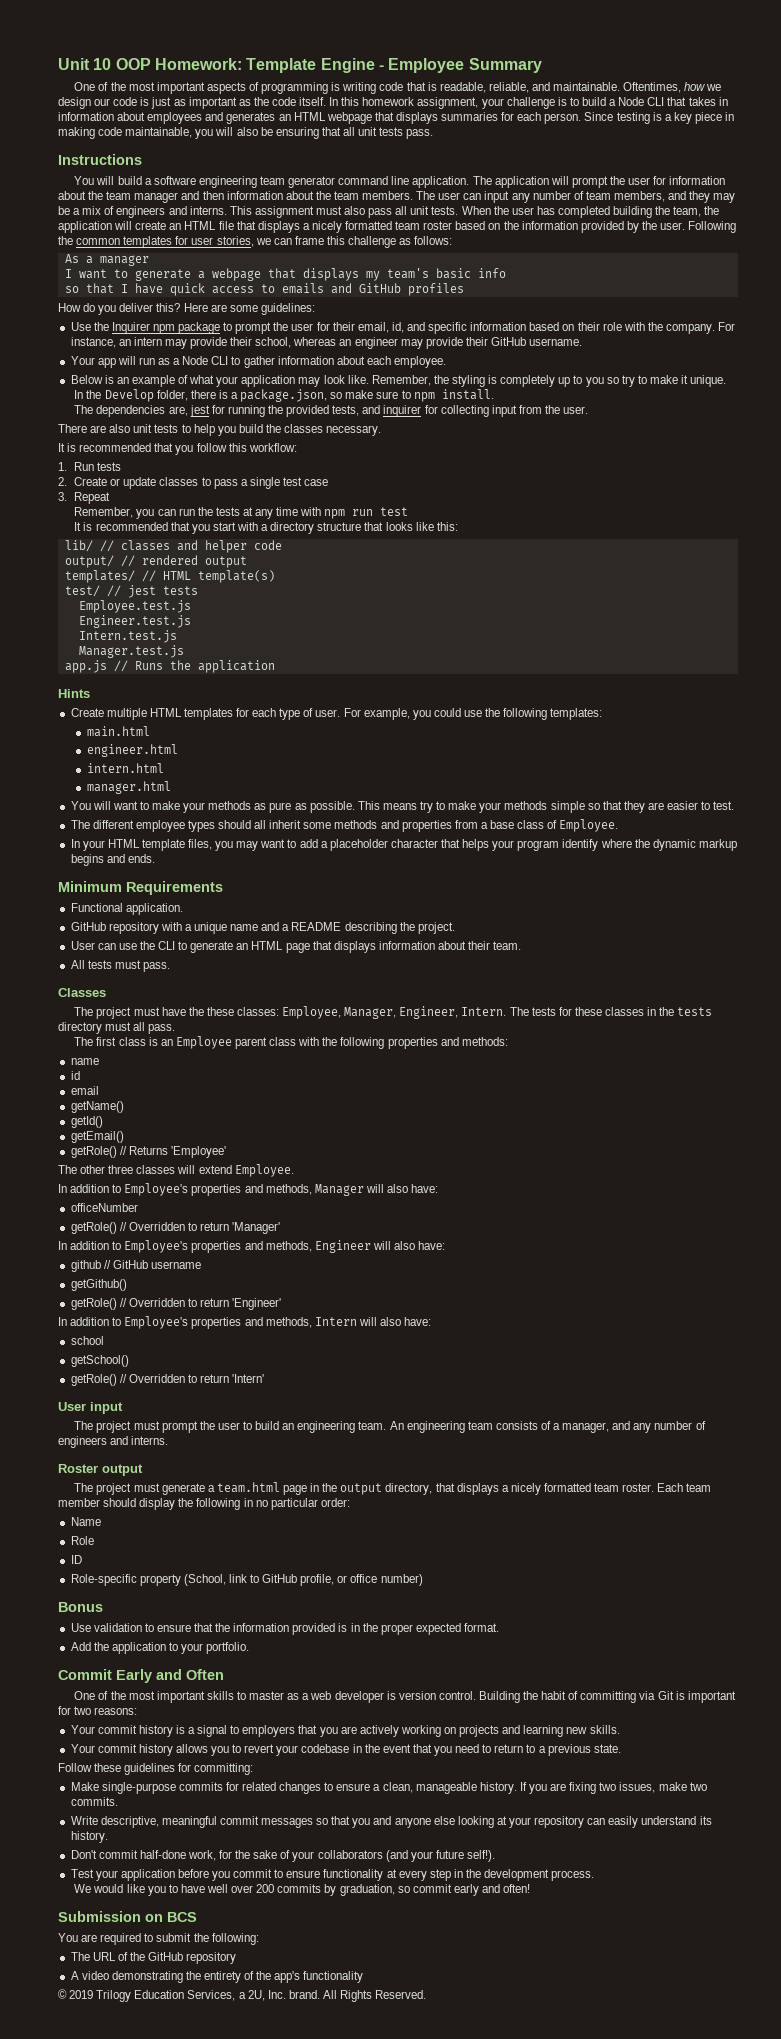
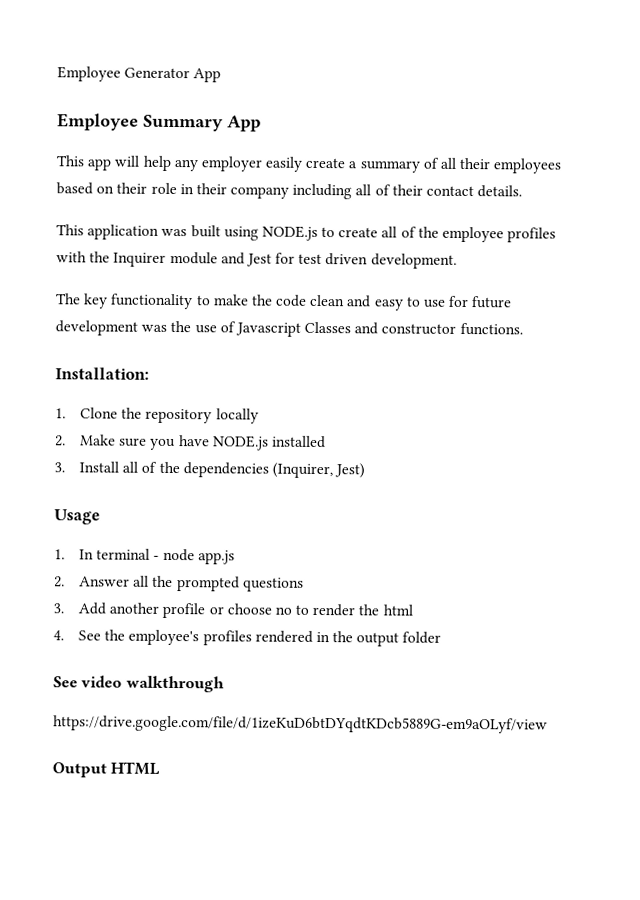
[58,58,542,73] [74,82,722,94] [58,97,728,109] [58,112,735,124] [58,127,434,139] [58,154,142,165] [74,176,726,188] [58,191,736,203] [58,206,720,218] [58,221,737,233] [58,236,453,248] [64,254,149,266] [64,268,506,281] [64,283,464,296] [58,303,315,315] [70,322,736,334] [70,337,583,349] [70,356,447,368] [70,375,727,387] [74,389,494,402] [74,405,589,417] [58,424,382,436] [58,443,297,455] [58,462,122,471] [58,477,329,489] [58,492,111,504] [74,507,409,519] [74,522,458,534] [64,540,282,553] [64,555,247,568] [64,570,275,583] [64,585,198,598] [78,600,191,613] [78,615,191,628] [78,630,177,643] [78,645,184,658] [64,660,275,673] [58,689,90,698] [70,708,603,720] [86,726,150,737] [86,744,178,757] [86,763,164,773] [86,781,171,794] [70,801,735,813] [70,819,619,832] [70,839,737,851] [70,854,155,866] [58,881,223,895] [70,903,183,915] [70,922,455,934] [70,941,522,953] [70,960,170,972] [58,988,106,997] [74,1006,713,1019] [58,1022,176,1034] [74,1036,508,1049] [70,1058,99,1065] [70,1071,80,1080] [70,1086,99,1095] [70,1101,124,1113] [70,1116,103,1128] [70,1131,124,1143] [70,1146,226,1158] [58,1164,294,1177] [58,1183,439,1196] [70,1203,138,1212] [70,1222,281,1234] [58,1240,446,1253] [70,1260,201,1272] [70,1279,127,1291] [70,1298,282,1310] [58,1316,432,1329] [70,1336,104,1345] [70,1355,129,1367] [70,1374,265,1386] [58,1402,123,1414] [74,1421,706,1433] [58,1436,169,1448] [58,1464,143,1476] [74,1482,712,1495] [58,1498,350,1510] [70,1517,101,1526] [70,1536,94,1545] [70,1555,82,1564] [70,1574,423,1586] [58,1602,103,1612] [70,1623,500,1635] [70,1642,250,1654] [58,1669,224,1683] [74,1691,736,1703] [58,1706,138,1715] [70,1725,620,1737] [70,1744,621,1756] [58,1763,254,1775] [70,1782,707,1794] [70,1797,118,1806] [70,1816,712,1828] [70,1831,108,1843] [70,1850,496,1862] [70,1869,595,1881] [74,1884,531,1896] [58,1911,197,1922] [58,1933,259,1945] [70,1952,237,1964] [70,1971,364,1983] [58,1989,427,2002] Unit 10 OOP Homework: Template Engine - Employee Summary // One of the most important aspects of programming is writing code that is readable, reliable, and maintainable. Oftentimes, how we design our code is just as important as the code itself. In this homework assignment, your challenge is to build a Node CLI that takes in information about employees and generates an HTML webpage that displays summaries for each person. Since testing is a key piece in making code maintainable, you will also be ensuring that all unit tests pass. // Instructions // You will build a software engineering team generator command line application. The application will prompt the user for information about the team manager and then information about the team members. The user can input any number of team members, and they may be a mix of engineers and interns. This assignment must also pass all unit tests. When the user has completed building the team, the application will create an HTML file that displays a nicely formatted team roster based on the information provided by the user. Following the common templates for user stories, we can frame this challenge as follows: // As a manager // I want to generate a webpage that displays my team's basic info // so that I have quick access to emails and GitHub profiles // How do you deliver this? Here are some guidelines: // Use the Inquirer npm package to prompt the user for their email, id, and specific information based on their role with the company. For instance, an intern may provide their school, whereas an engineer may provide their GitHub username. // Your app will run as a Node CLI to gather information about each employee. // Below is an example of what your application may look like. Remember, the styling is completely up to you so try to make it unique. // In the Develop folder, there is a package.json, so make sure to npm install. // The dependencies are, jest for running the provided tests, and inquirer for collecting input from the user. // There are also unit tests to help you build the classes necessary. // It is recommended that you follow this workflow: // 1. Run tests // 2. Create or update classes to pass a single test case // 3. Repeat // Remember, you can run the tests at any time with npm run test // It is recommended that you start with a directory structure that looks like this: // lib/ // classes and helper code // output/ // rendered output // templates/ // HTML template(s) // test/ // jest tests // Employee.test.js // Engineer.test.js // Intern.test.js // Manager.test.js // app.js // Runs the application // Hints // Create multiple HTML templates for each type of user. For example, you could use the following templates: // main.html // engineer.html // intern.html // manager.html // You will want to make your methods as pure as possible. This means try to make your methods simple so that they are easier to test. // The different employee types should all inherit some methods and properties from a base class of Employee. // In your HTML template files, you may want to add a placeholder character that helps your program identify where the dynamic markup begins and ends. // Minimum Requirements // Functional application. // GitHub repository with a unique name and a README describing the project. // User can use the CLI to generate an HTML page that displays information about their team. // All tests must pass. // Classes // The project must have the these classes: Employee, Manager, Engineer, Intern. The tests for these classes in the tests directory must all pass. // The first class is an Employee parent class with the following properties and methods: // name // id // email // getName() // getId() // getEmail() // getRole() // Returns 'Employee' // The other three classes will extend Employee. // In addition to Employee's properties and methods, Manager will also have: // officeNumber // getRole() // Overridden to return 'Manager' // In addition to Employee's properties and methods, Engineer will also have: // github // GitHub username // getGithub() // getRole() // Overridden to return 'Engineer' // In addition to Employee's properties and methods, Intern will also have: // school // getSchool() // getRole() // Overridden to return 'Intern' // User input // The project must prompt the user to build an engineering team. An engineering team consists of a manager, and any number of engineers and interns. // Roster output // The project must generate a team.html page in the output directory, that displays a nicely formatted team roster. Each team member should display the following in no particular order: // Name // Role // ID // Role-specific property (School, link to GitHub profile, or office number) // Bonus // Use validation to ensure that the information provided is in the proper expected format. // Add the application to your portfolio. // Commit Early and Often // One of the most important skills to master as a web developer is version control. Building the habit of committing via Git is important for two reasons: // Your commit history is a signal to employers that you are actively working on projects and learning new skills. // Your commit history allows you to revert your codebase in the event that you need to return to a previous state. // Follow these guidelines for committing: // Make single-purpose commits for related changes to ensure a clean, manageable history. If you are fixing two issues, make two commits. // Write descriptive, meaningful commit messages so that you and anyone else looking at your repository can easily understand its history. // Don't commit half-done work, for the sake of your collaborators (and your future self!). // Test your application before you commit to ensure functionality at every step in the development process. // We would like you to have well over 200 commits by graduation, so commit early and often! // Submission on BCS // You are required to submit the following: // The URL of the GitHub repository // A video demonstrating the entirety of the app's functionality // © 2019 Trilogy Education Services, a 2U, Inc. brand. All Rights Reserved. -> [57,66,222,83] [57,113,261,132] [56,155,562,174] [56,182,523,200] [56,224,557,243] [56,251,457,269] [55,293,513,311] [55,320,523,337] [55,367,149,380] [55,407,259,424] [55,434,326,451] [54,461,366,479] [54,509,100,525] [54,548,235,565] [54,575,304,592] [53,602,413,619] [53,629,442,647] [53,675,225,693] [53,715,548,734] [52,761,161,778] Employee Generator App // Employee Summary App // This app will help any employer easily create a summary of all their employees based on their role in their company including all of their contact details. // This application was built using NODE.js to create all of the employee profiles with the Inquirer module and Jest for test driven development. // The key functionality to make the code clean and easy to use for future development was the use of Javascript Classes and constructor functions. // Installation: // 1. Clone the repository locally // 2. Make sure you have NODE.js installed // 3. Install all of the dependencies (Inquirer, Jest) // Usage // 1. In terminal - node app.js // 2. Answer all the prompted questions // 3. Add another profile or choose no to render the html // 4. See the employee's profiles rendered in the output folder // See video walkthrough // https://drive.google.com/file/d/1izeKuD6btDYqdtKDcb5889G-em9aOLyf/view // Output HTML

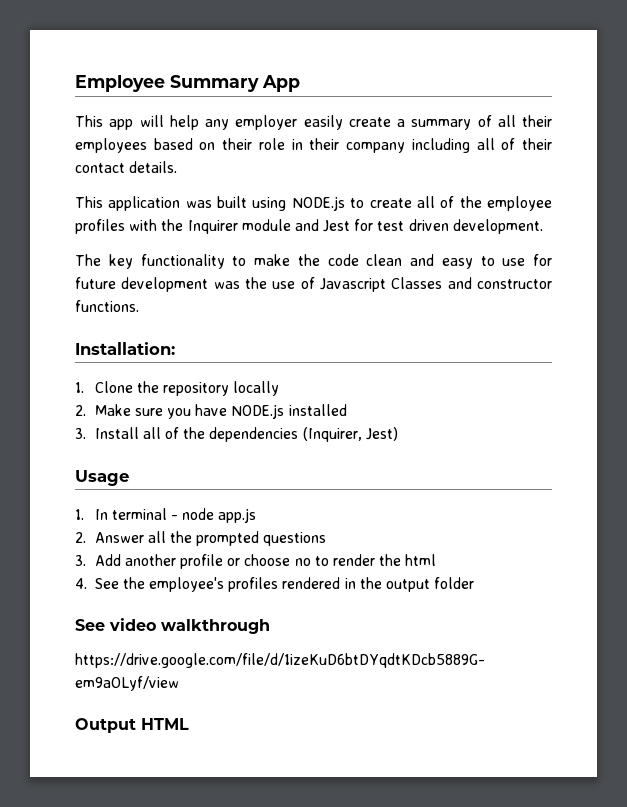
[57,66,222,83] [57,113,139,131] Employee Generator App // Employee -> [75,75,165,92] Employee

